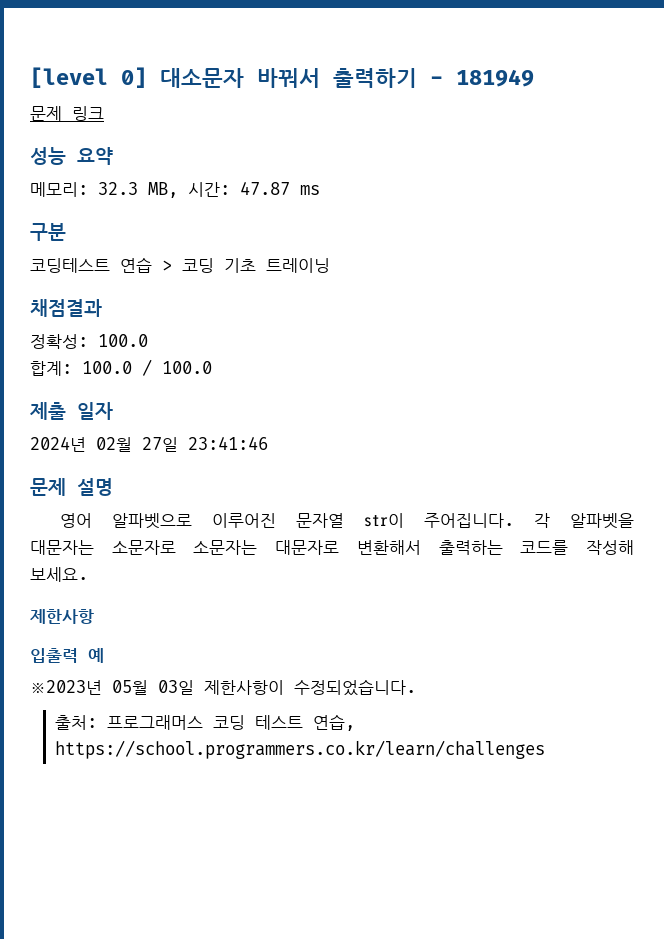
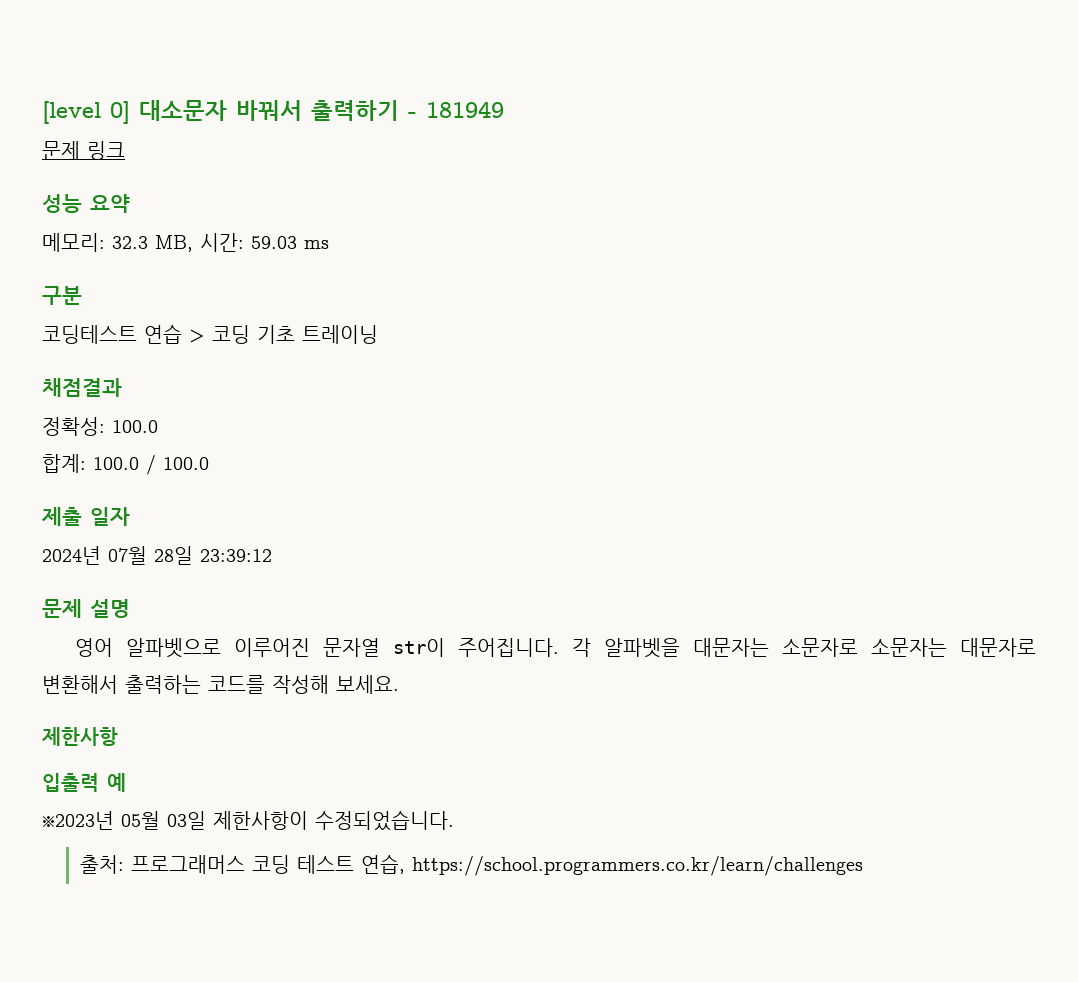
[240,181,290,195] 47.87 -> [251,236,297,249] 59.03
[96,436,268,452] 02월 27일 23:41:46 -> [108,546,272,565] 07월 28일 23:39:12

